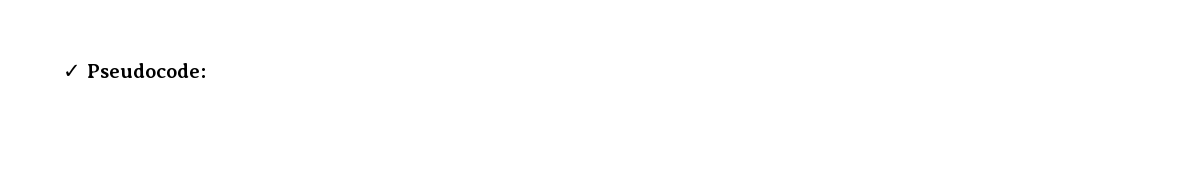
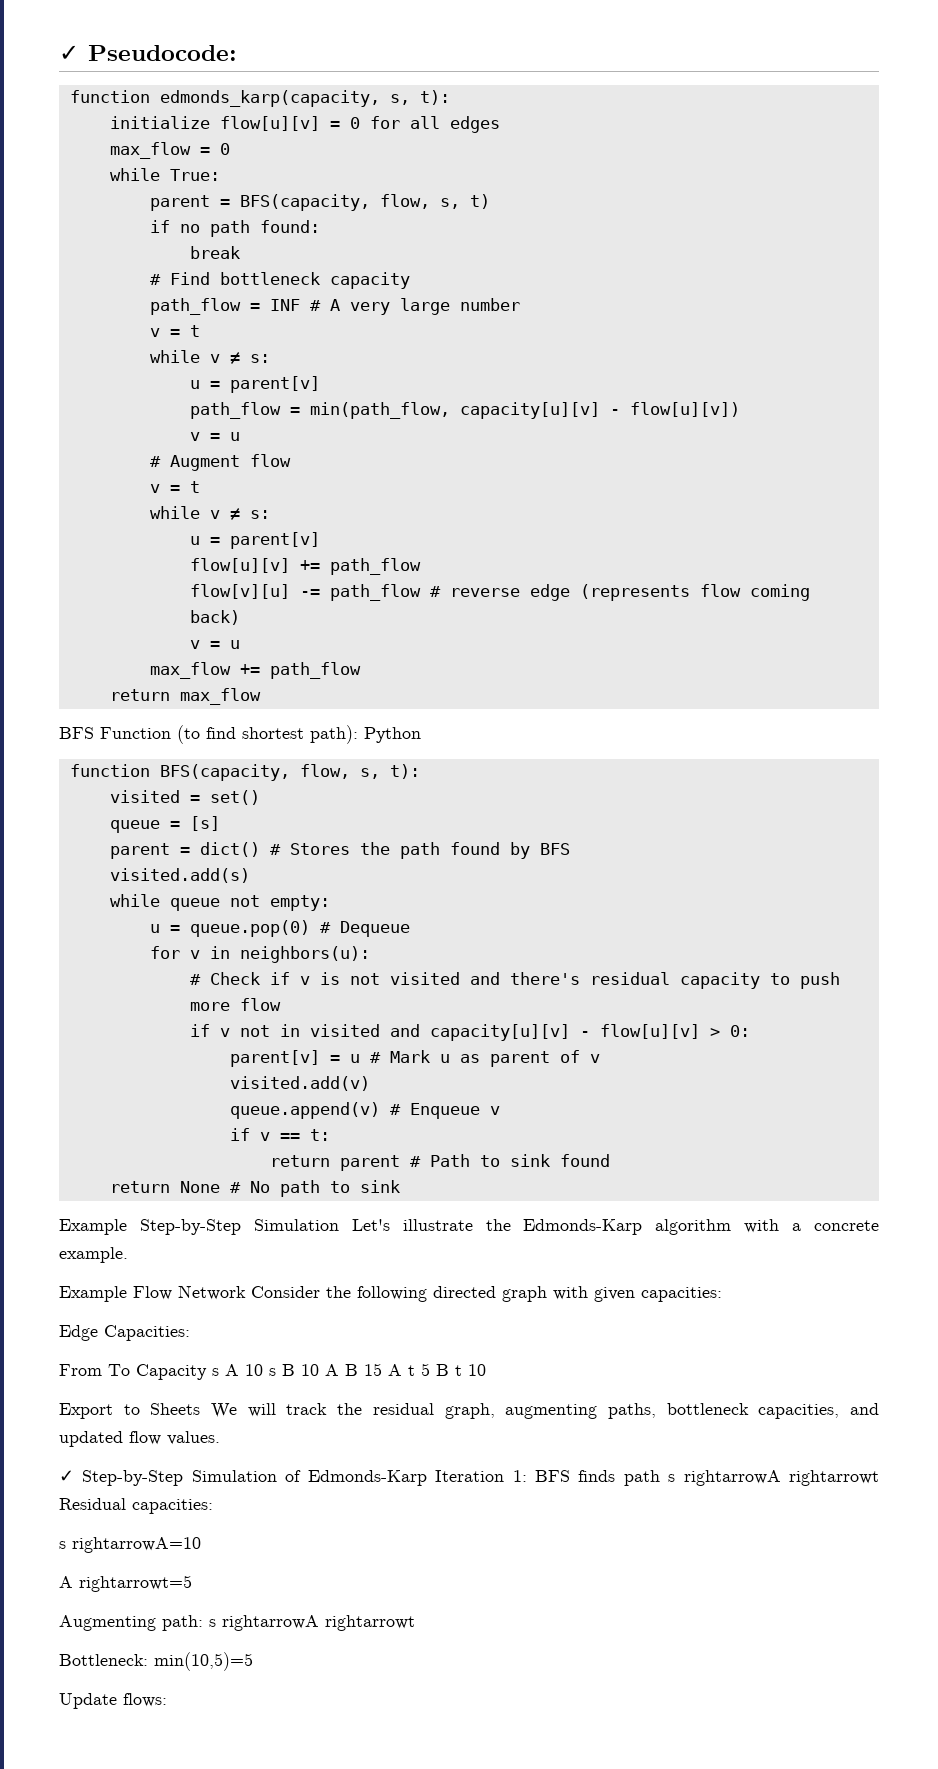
(206, 70) none -> [69,90,450,107] [109,116,500,133] [109,142,230,159] [109,168,220,181] [149,194,490,211] [149,220,320,237] [189,246,240,259] [149,272,410,289] [149,298,520,315] [149,325,200,337] [149,350,270,364] [189,376,320,393] [189,402,740,419] [189,432,240,441] [149,454,291,471] [149,481,200,493] [149,506,270,520] [189,532,320,549] [189,558,421,575] [189,584,810,601] [189,610,240,625] [189,640,240,649] [149,662,361,679] [109,688,261,705] [59,725,421,744] [69,764,420,781] [109,790,260,805] [109,816,220,833] [109,842,570,859] [109,868,250,883] [109,894,330,911] [149,920,410,937] [149,946,370,963] [189,972,840,989] [189,998,281,1011] [189,1024,750,1041] [229,1050,600,1067] [229,1076,370,1091] [229,1102,500,1119] [229,1128,330,1141] [269,1154,610,1171] [109,1180,400,1197] [59,1219,879,1235] [59,1247,128,1263] [59,1285,722,1302] [59,1325,190,1341] [59,1363,486,1380] [59,1403,880,1419] [59,1431,220,1447] [59,1470,879,1486] [59,1498,213,1514] [59,1537,201,1553] [59,1575,192,1592] [59,1615,415,1631] [59,1652,253,1671] [59,1693,167,1709] // function edmonds_karp(capacity, s, t): // initialize flow[u][v] = 0 for all edges // max_flow = 0 // while True: // parent = BFS(capacity, flow, s, t) // if no path found: // break // # Find bottleneck capacity // path_flow = INF # A very large number // v = t // while v ≠ s: // u = parent[v] // path_flow = min(path_flow, capacity[u][v] - flow[u][v]) // v = u // # Augment flow // v = t // while v ≠ s: // u = parent[v] // flow[u][v] += path_flow // flow[v][u] -= path_flow # reverse edge (represents flow coming back) // v = u // max_flow += path_flow // return max_flow // BFS Function (to find shortest path): Python // function BFS(capacity, flow, s, t): // visited = set() // queue = [s] // parent = dict() # Stores the path found by BFS // visited.add(s) // while queue not empty: // u = queue.pop(0) # Dequeue // for v in neighbors(u): // # Check if v is not visited and there's residual capacity to push more flow // if v not in visited and capacity[u][v] - flow[u][v] > 0: // parent[v] = u # Mark u as parent of v // visited.add(v) // queue.append(v) # Enqueue v // if v == t: // return parent # Path to sink found // return None # No path to sink // Example Step-by-Step Simulation Let's illustrate the Edmonds-Karp algorithm with a concrete example. // Example Flow Network Consider the following directed graph with given capacities: // Edge Capacities: // From To Capacity s A 10 s B 10 A B 15 A t 5 B t 10 // Export to Sheets We will track the residual graph, augmenting paths, bottleneck capacities, and updated flow values. // ✓ Step-by-Step Simulation of Edmonds-Karp Iteration 1: BFS finds path s rightarrowA rightarrowt Residual capacities: // s rightarrowA=10 // A rightarrowt=5 // Augmenting path: s rightarrowA rightarrowt // Bottleneck: min(10,5)=5 // Update flows:

